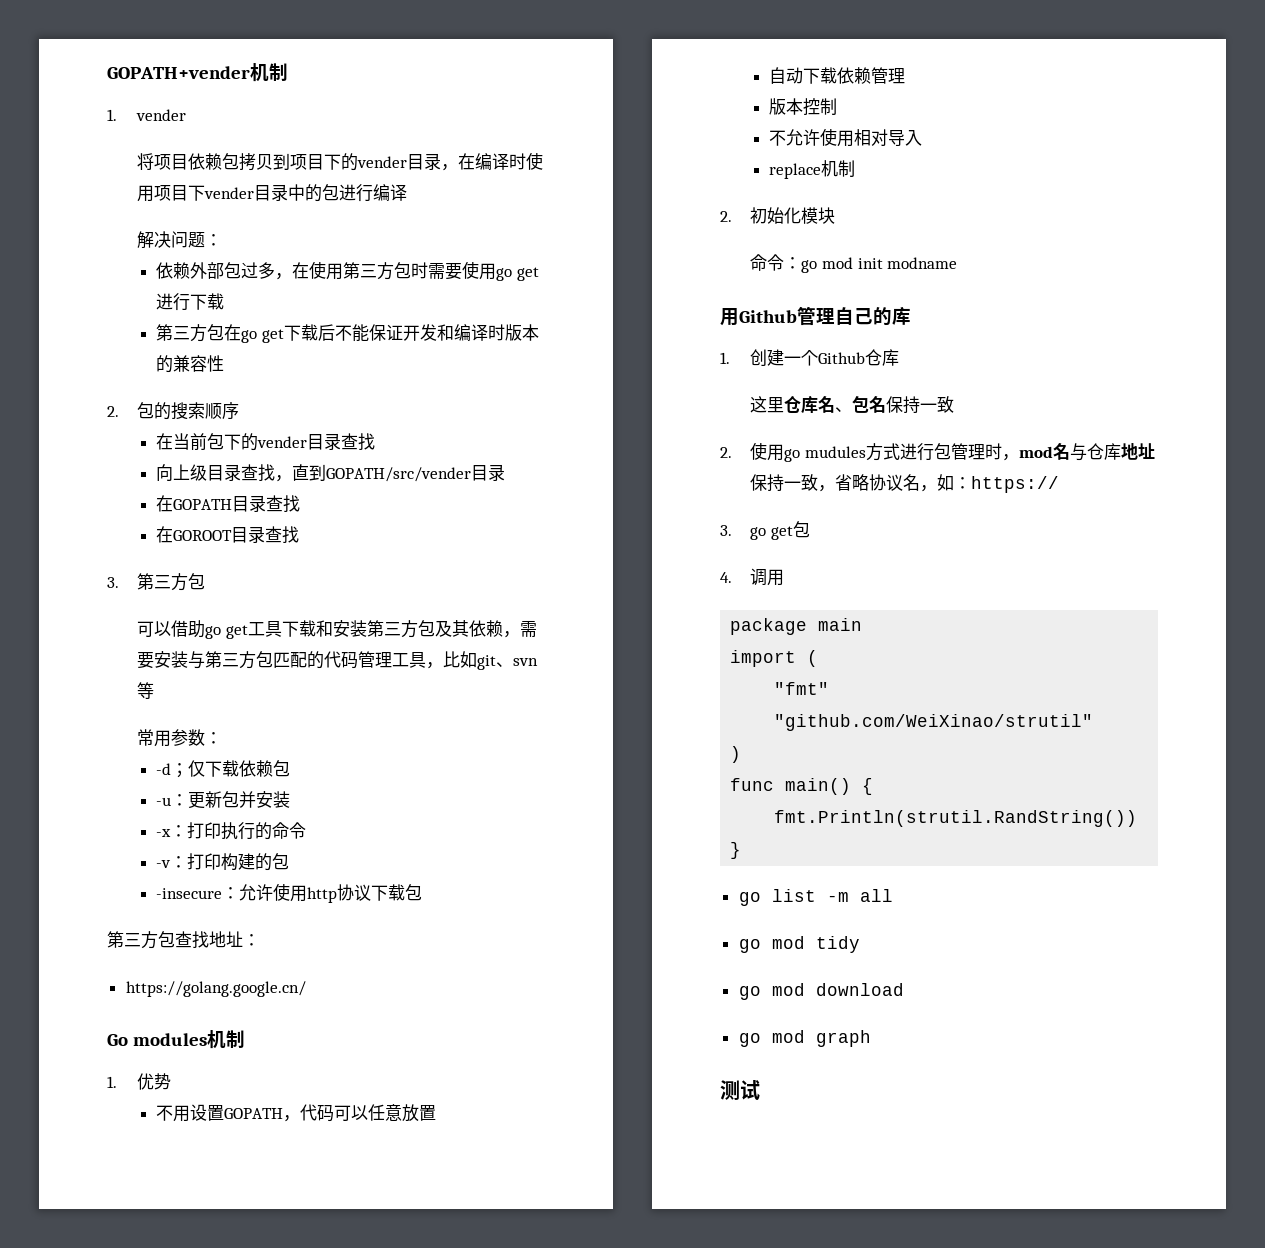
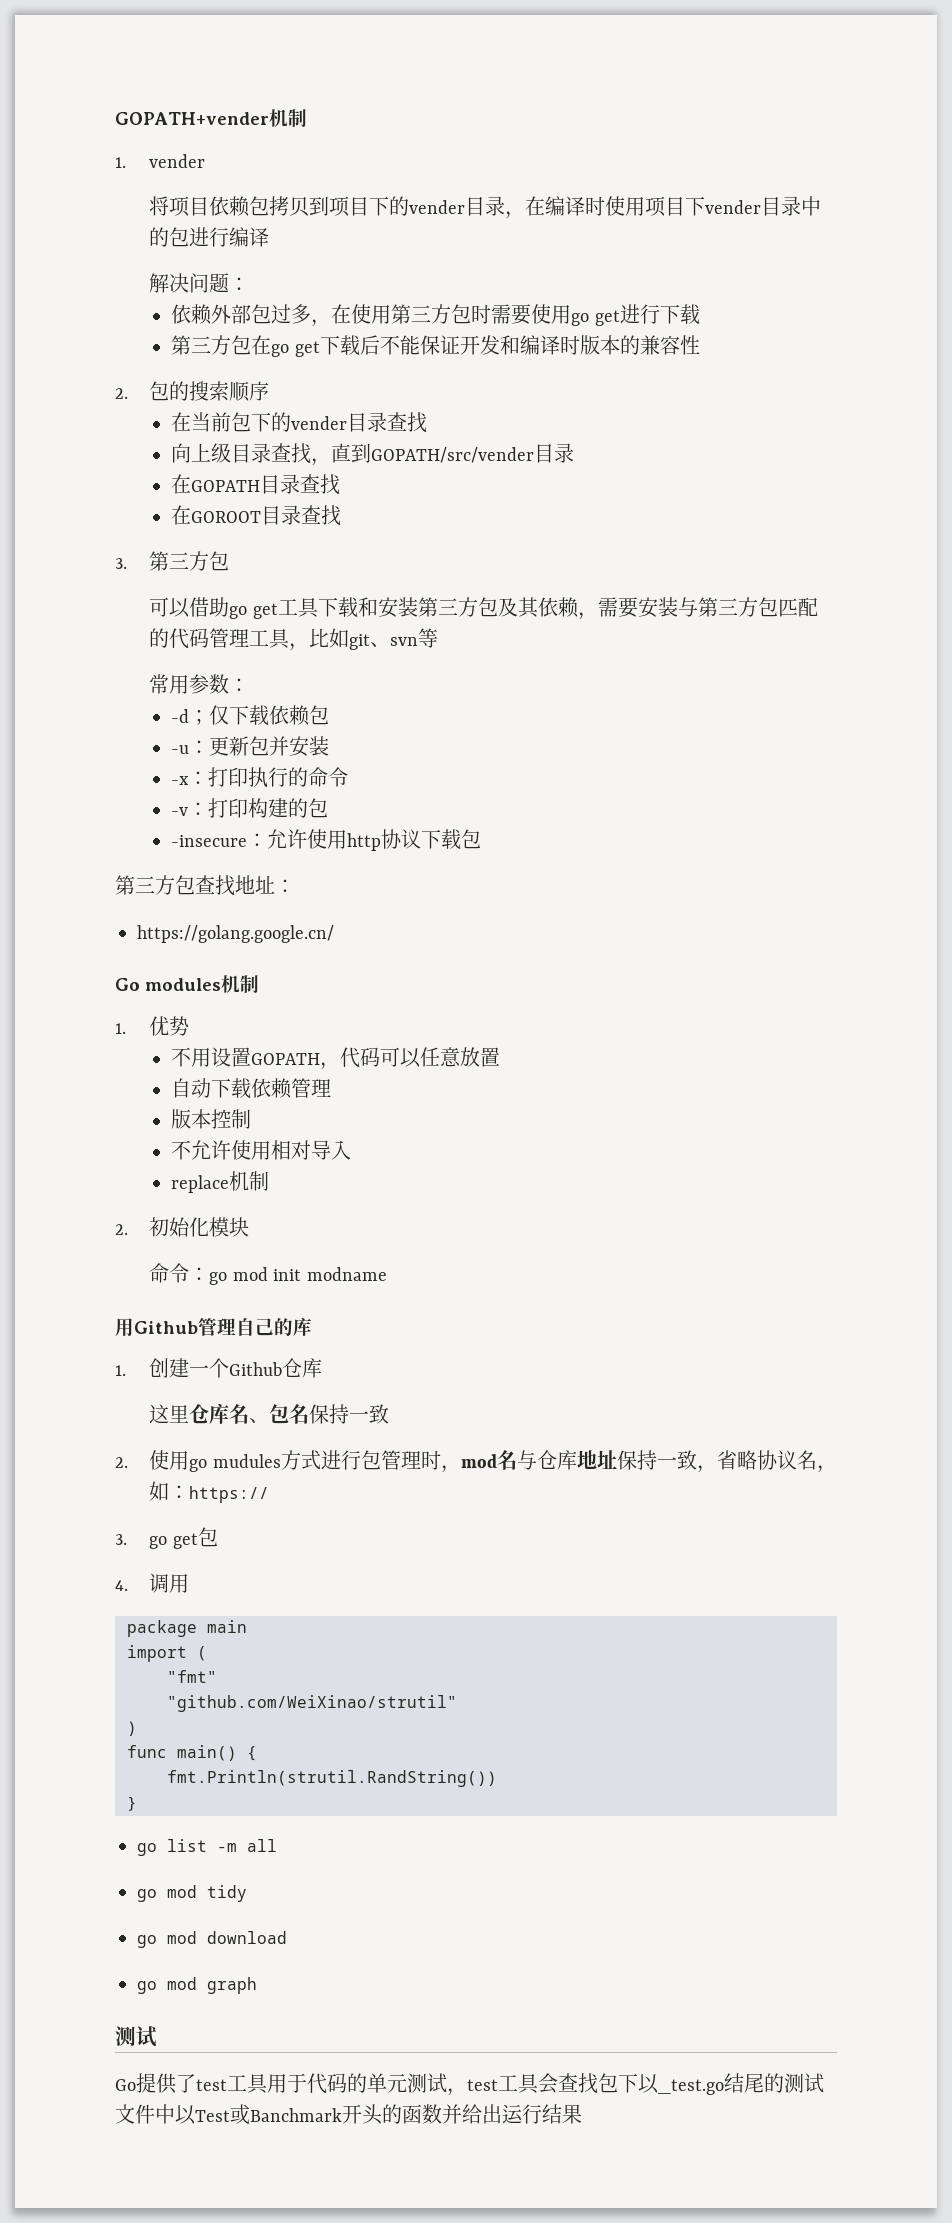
(760, 1090) none -> [115,2073,824,2096] [115,2104,582,2125] // Go提供了test工具用于代码的单元测试，test工具会查找包下以_test.go结尾的测试文件中以Test或Banchmark开头的函数并给出运行结果

